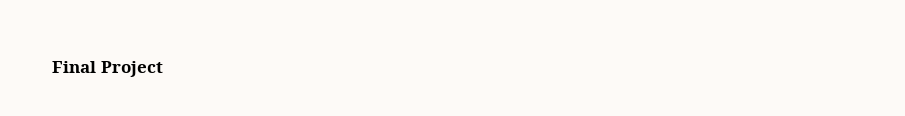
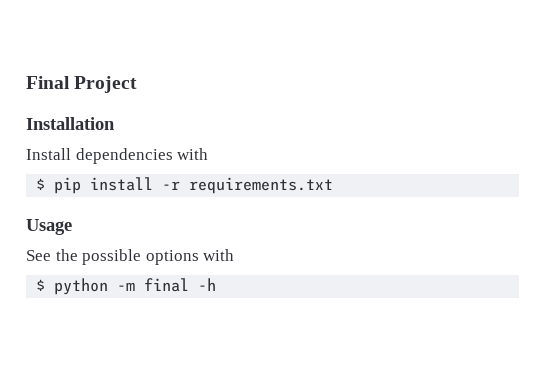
(163, 69) none -> [26,117,115,130] [26,148,209,164] [36,177,334,194] [26,219,72,235] [26,249,235,265] [36,278,217,295] // Installation // Install dependencies with // $ pip install -r requirements.txt // Usage // See the possible options with // $ python -m final -h

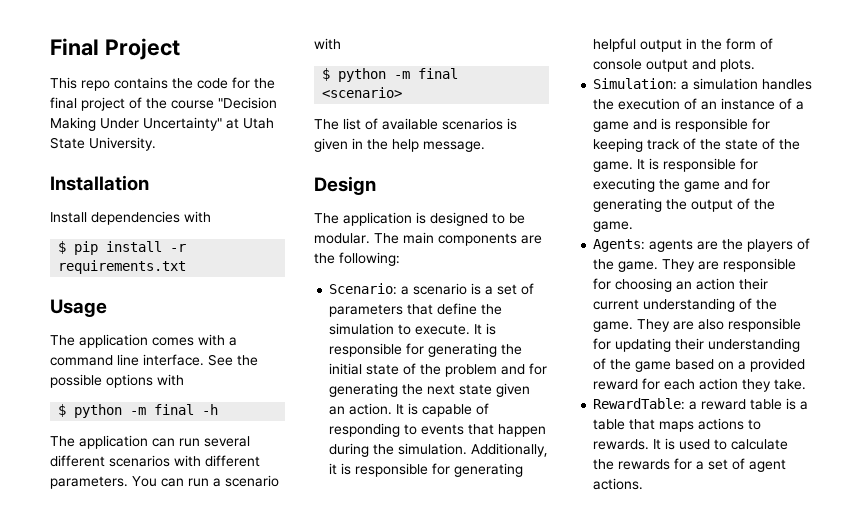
(138, 84) none -> [50,77,275,91] [50,97,277,111] [50,117,274,131] [50,137,156,151] // This repo contains the code for the final project of the course "Decision Making Under Uncertainty" at Utah State University.
(72, 227) none -> [50,334,237,348] [50,354,204,366] The application comes with a command line interface.
(217, 284) none -> [50,435,250,449] [50,455,260,467] [50,475,279,489] [314,38,341,50] [322,68,459,82] [322,87,403,98] [314,118,517,130] [314,138,485,152] [314,176,376,195] [314,212,525,226] [314,232,542,246] [314,252,400,266] [329,283,535,295] [329,303,503,317] [329,323,497,335] [329,343,523,357] [329,363,548,377] [329,383,531,397] [329,403,490,417] [329,423,547,437] [329,443,549,457] [329,463,524,477] [593,38,774,52] [593,59,756,72] [593,78,813,90] [593,98,805,110] [593,118,771,132] [593,138,801,152] [593,158,759,172] [593,178,771,192] [593,198,776,212] [593,221,634,232] [593,238,811,252] [593,258,797,272] [593,278,769,292] [593,298,778,312] [593,318,802,332] [593,338,801,352] [593,358,806,372] [593,378,807,392] [593,398,809,410] [593,418,762,432] [593,438,789,450] [593,458,787,472] [593,478,644,490] // The application can run several different scenarios with different parameters. You can run a scenario with // $ python -m final <scenario> // The list of available scenarios is given in the help message. // Design // The application is designed to be modular. The main components are the following: // Scenario: a scenario is a set of parameters that define the simulation to execute. It is responsible for generating the initial state of the problem and for generating the next state given an action. It is capable of responding to events that happen during the simulation. Additionally, it is responsible for generating helpful output in the form of console output and plots. // Simulation: a simulation handles the execution of an instance of a game and is responsible for keeping track of the state of the game. It is responsible for executing the game and for generating the output of the game. // Agents: agents are the players of the game. They are responsible for choosing an action their current understanding of the game. They are also responsible for updating their understanding of the game based on a provided reward for each action they take. // RewardTable: a reward table is a table that maps actions to rewards. It is used to calculate the rewards for a set of agent actions.

